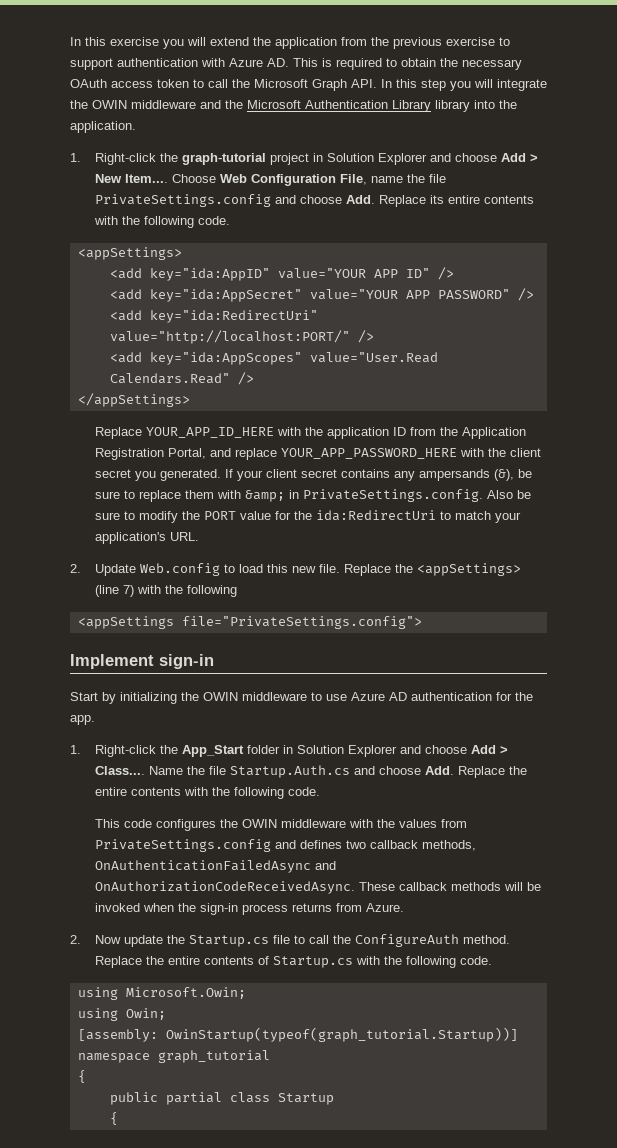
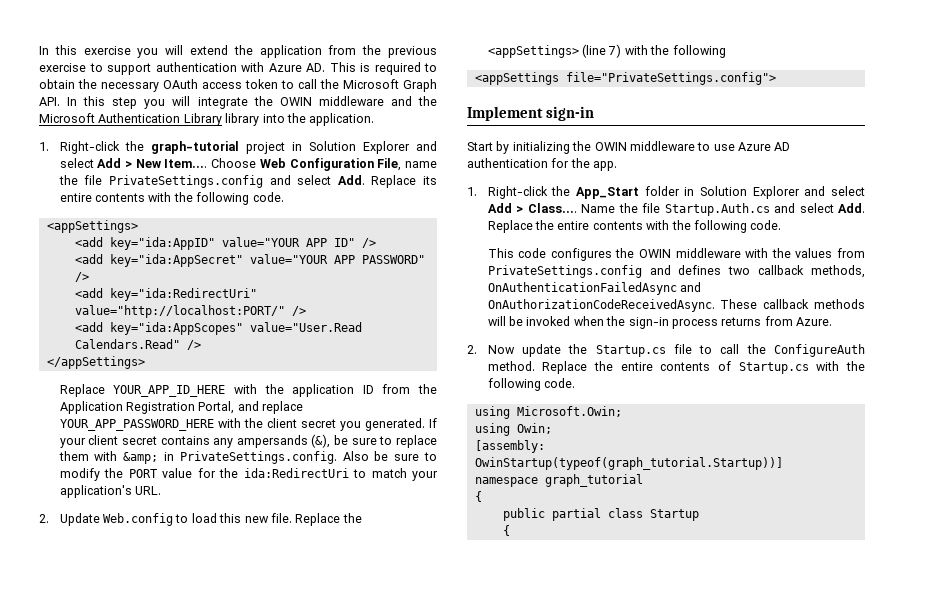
[455,153,498,162] choose -> [59,158,94,168] select
[300,195,343,204] choose -> [297,175,332,185] select
[425,745,468,754] choose -> [831,186,865,196] select
[379,766,422,775] choose -> [799,203,834,213] select

